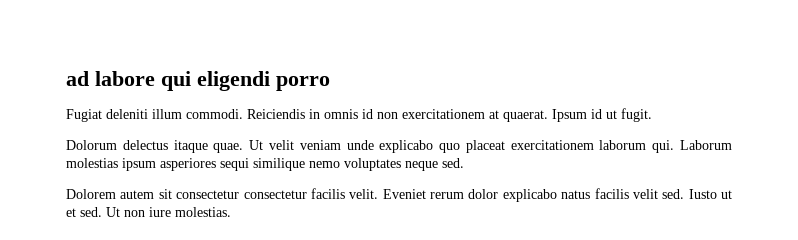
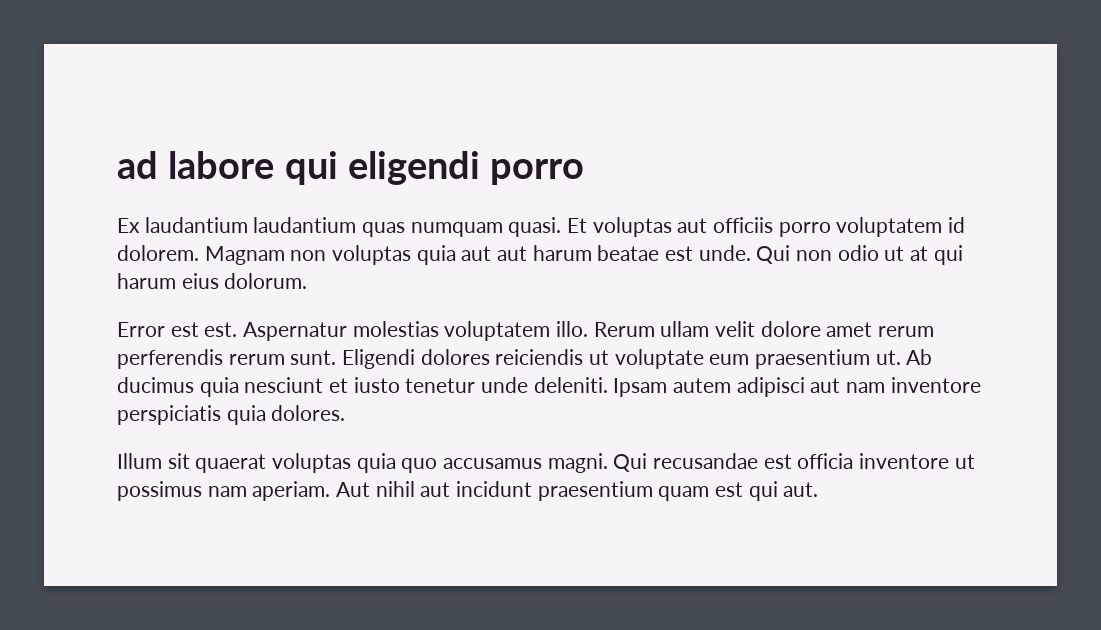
[66,108,652,122] [66,140,733,153] [66,158,464,171] [66,188,732,202] [66,207,231,217] Fugiat deleniti illum commodi. Reiciendis in omnis id non exercitationem at quaerat. Ipsum id ut fugit. // Dolorum delectus itaque quae. Ut velit veniam unde explicabo quo placeat exercitationem laborum qui. Laborum molestias ipsum asperiores sequi similique nemo voluptates neque sed. // Dolorem autem sit consectetur consectetur facilis velit. Eveniet rerum dolor explicabo natus facilis velit sed. Iusto ut et sed. Ut non iure molestias. -> [117,217,966,237] [117,245,963,265] [117,273,308,289] [117,321,935,341] [117,349,933,369] [117,377,981,397] [117,405,346,425] [117,453,975,473] [117,481,819,501] Ex laudantium laudantium quas numquam quasi. Et voluptas aut officiis porro voluptatem id dolorem. Magnam non voluptas quia aut aut harum beatae est unde. Qui non odio ut at qui harum eius dolorum. // Error est est. Aspernatur molestias voluptatem illo. Rerum ullam velit dolore amet rerum perferendis rerum sunt. Eligendi dolores reiciendis ut voluptate eum praesentium ut. Ab ducimus quia nesciunt et iusto tenetur unde deleniti. Ipsam autem adipisci aut nam inventore perspiciatis quia dolores. // Illum sit quaerat voluptas quia quo accusamus magni. Qui recusandae est officia inventore ut possimus nam aperiam. Aut nihil aut incidunt praesentium quam est qui aut.

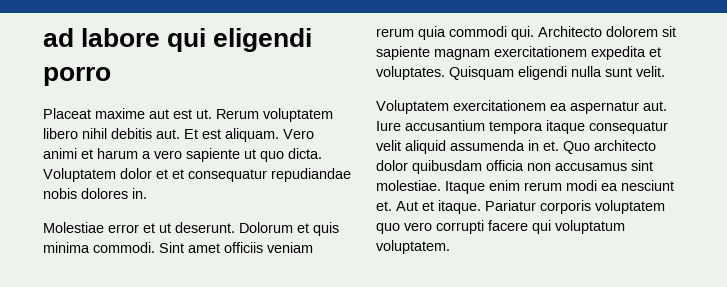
[117,217,966,237] [117,245,963,265] [117,273,308,289] [117,321,935,341] [117,349,933,369] [117,377,981,397] [117,405,346,425] [117,453,975,473] [117,481,819,501] Ex laudantium laudantium quas numquam quasi. Et voluptas aut officiis porro voluptatem id dolorem. Magnam non voluptas quia aut aut harum beatae est unde. Qui non odio ut at qui harum eius dolorum. // Error est est. Aspernatur molestias voluptatem illo. Rerum ullam velit dolore amet rerum perferendis rerum sunt. Eligendi dolores reiciendis ut voluptate eum praesentium ut. Ab ducimus quia nesciunt et iusto tenetur unde deleniti. Ipsam autem adipisci aut nam inventore perspiciatis quia dolores. // Illum sit quaerat voluptas quia quo accusamus magni. Qui recusandae est officia inventore ut possimus nam aperiam. Aut nihil aut incidunt praesentium quam est qui aut. -> [43,108,333,122] [43,128,314,142] [43,148,322,162] [43,168,351,182] [43,188,147,199] [43,222,339,236] [43,242,313,253] [376,26,676,40] [376,46,661,60] [376,66,665,80] [376,100,667,114] [376,120,668,134] [376,140,656,154] [376,160,653,174] [376,180,674,194] [376,200,665,214] [376,220,625,234] [376,240,450,254] Placeat maxime aut est ut. Rerum voluptatem libero nihil debitis aut. Et est aliquam. Vero animi et harum a vero sapiente ut quo dicta. Voluptatem dolor et et consequatur repudiandae nobis dolores in. // Molestiae error et ut deserunt. Dolorum et quis minima commodi. Sint amet officiis veniam rerum quia commodi qui. Architecto dolorem sit sapiente magnam exercitationem expedita et voluptates. Quisquam eligendi nulla sunt velit. // Voluptatem exercitationem ea aspernatur aut. Iure accusantium tempora itaque consequatur velit aliquid assumenda in et. Quo architecto dolor quibusdam officia non accusamus sint molestiae. Itaque enim rerum modi ea nesciunt et. Aut et itaque. Pariatur corporis voluptatem quo vero corrupti facere qui voluptatum voluptatem.

